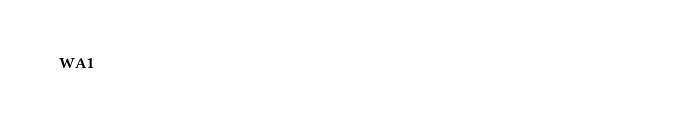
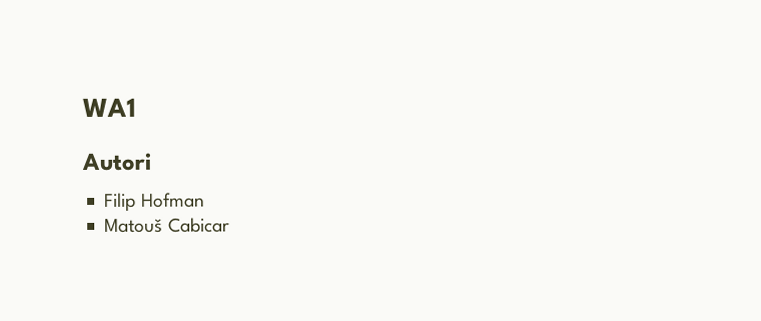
(94, 63) none -> [81,152,152,171] [104,192,205,212] [104,217,230,233] // Autori // Filip Hofman // Matouš Cabicar

